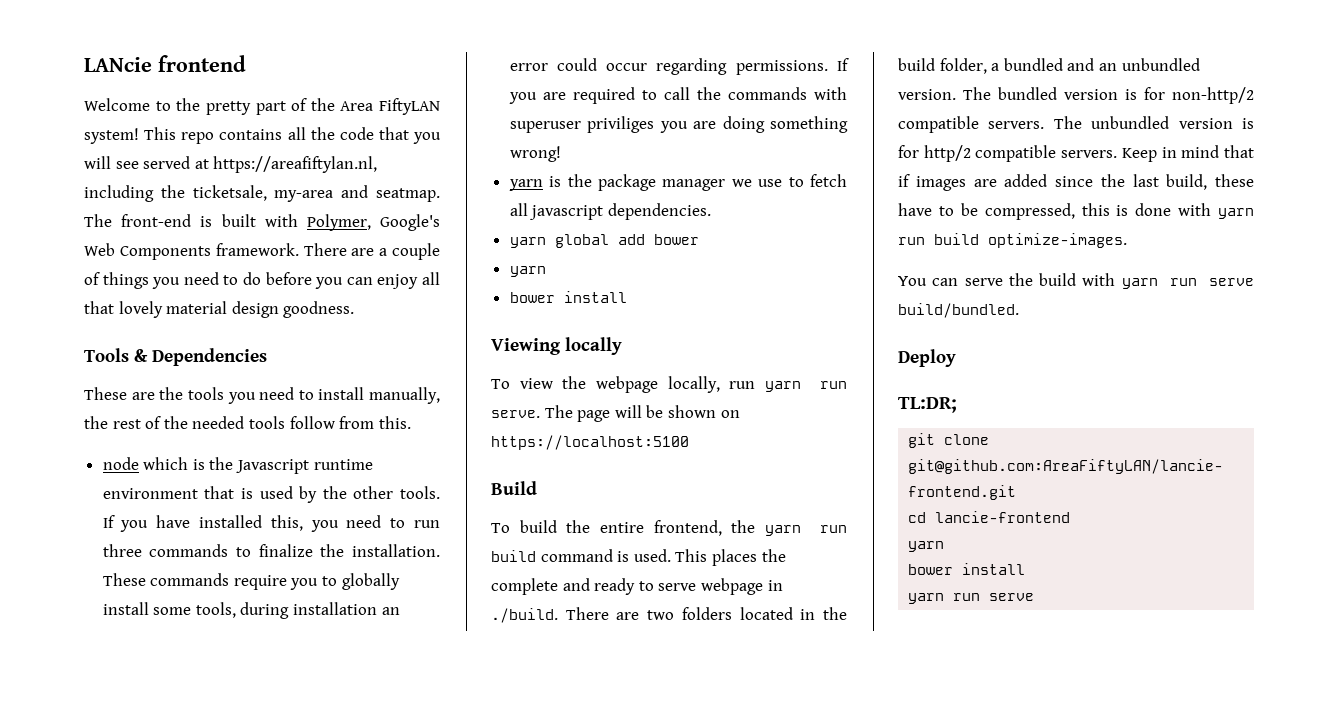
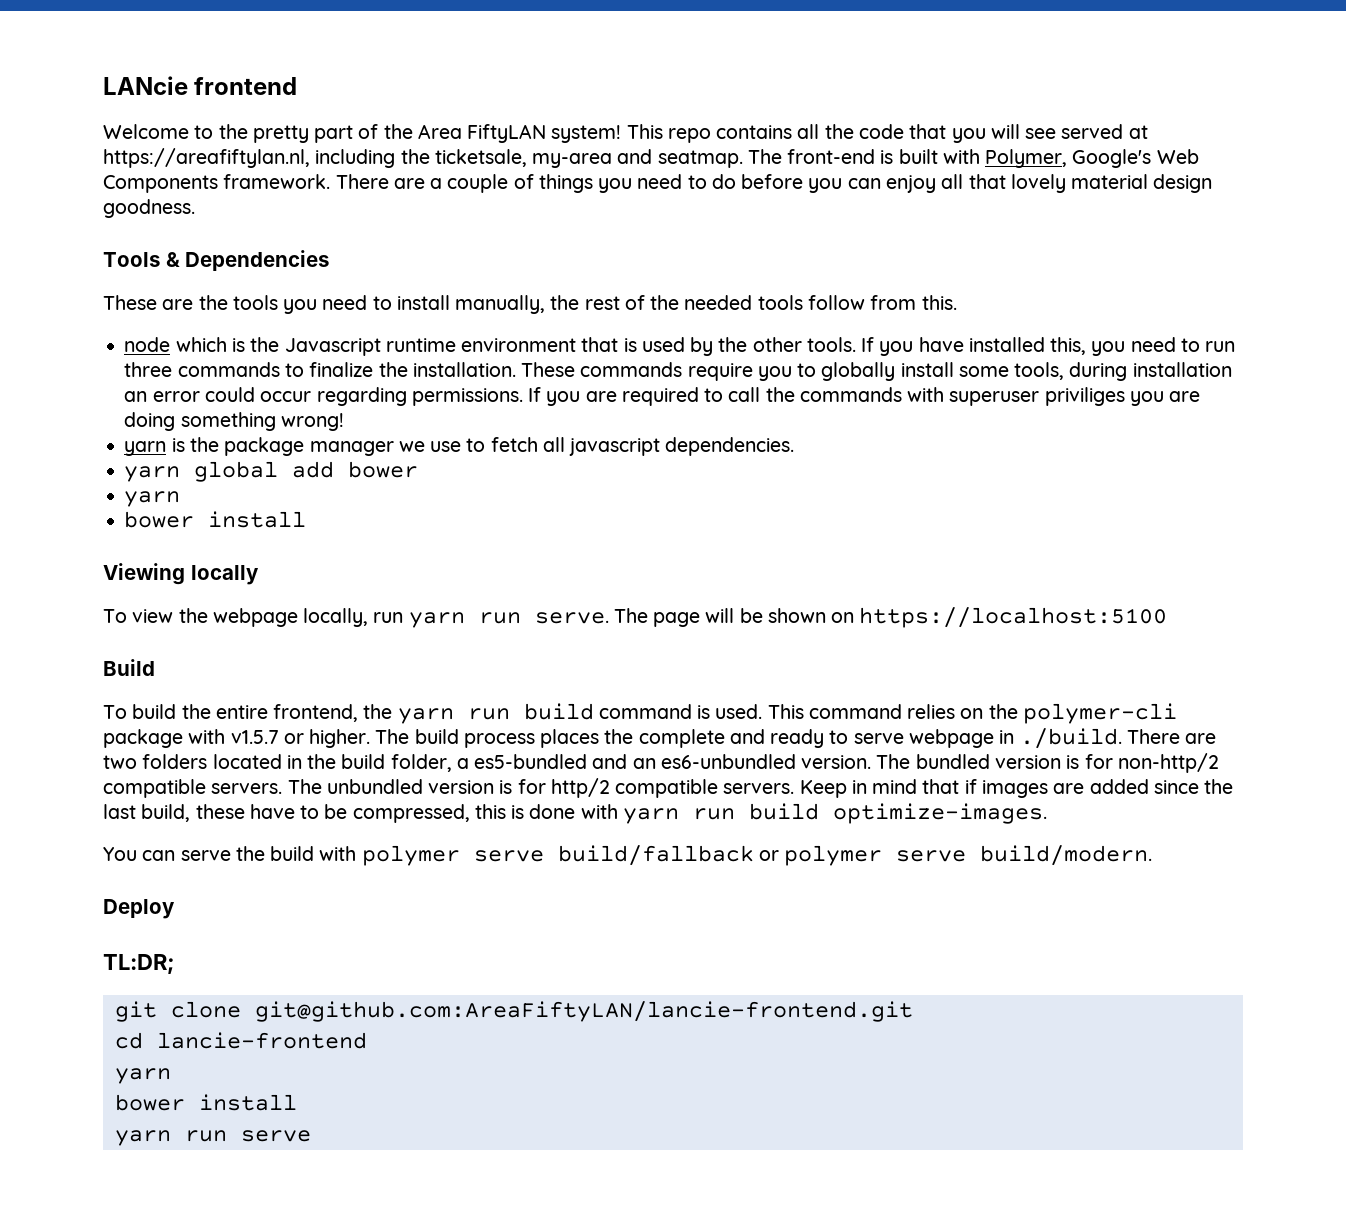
(708, 555) none -> [808,703,1177,724] [103,729,535,748] command relies on the polymer-cli package with v1.5.7 or higher. The build process
[1003,58,1063,71] bundled -> [474,754,588,769] es5-bundled
[1121,58,1200,71] unbundled -> [660,754,796,769] es6-unbundled
[1121,278,1254,289] [898,303,1019,318] yarn run serve build/bundled. -> [361,845,1153,866] polymer serve build/fallback or polymer serve build/modern.

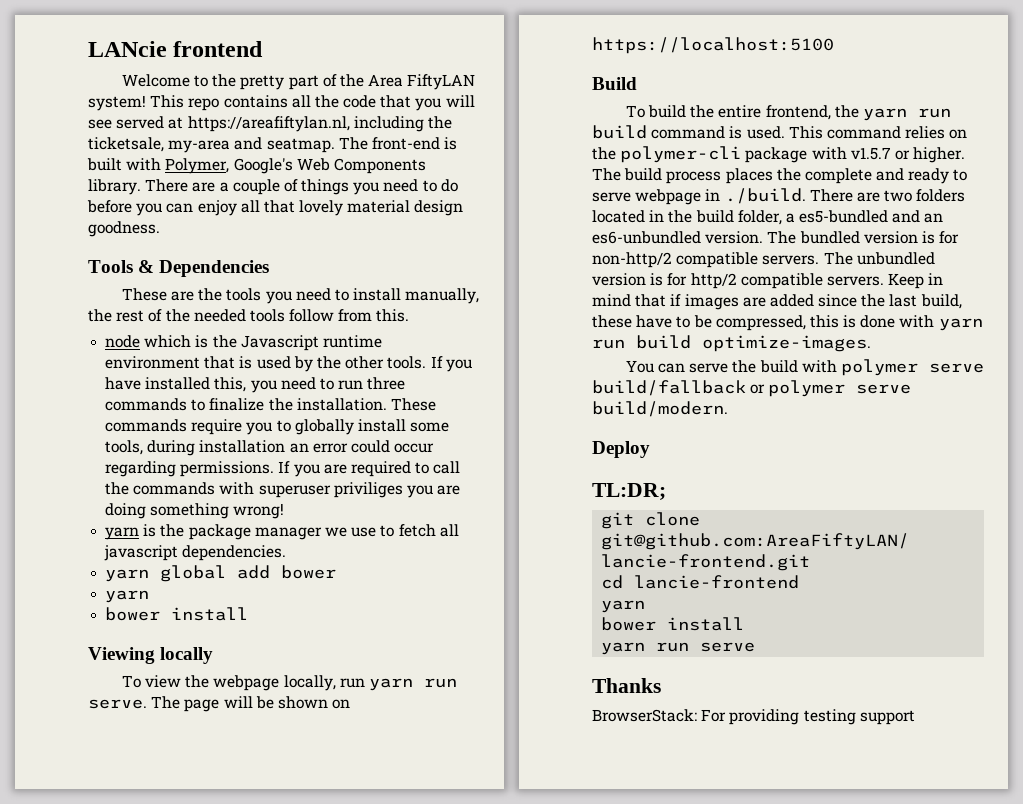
[223,174,331,189] framework. -> [88,179,141,195] library.
(311, 1136) none -> [592,678,661,693] [592,709,915,725] // Thanks // BrowserStack: For providing testing support

